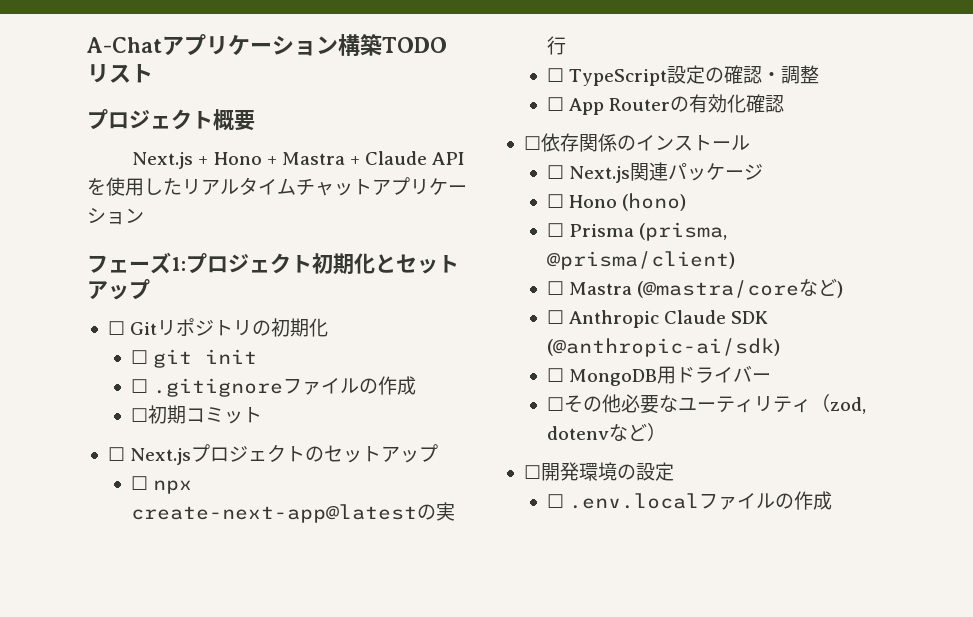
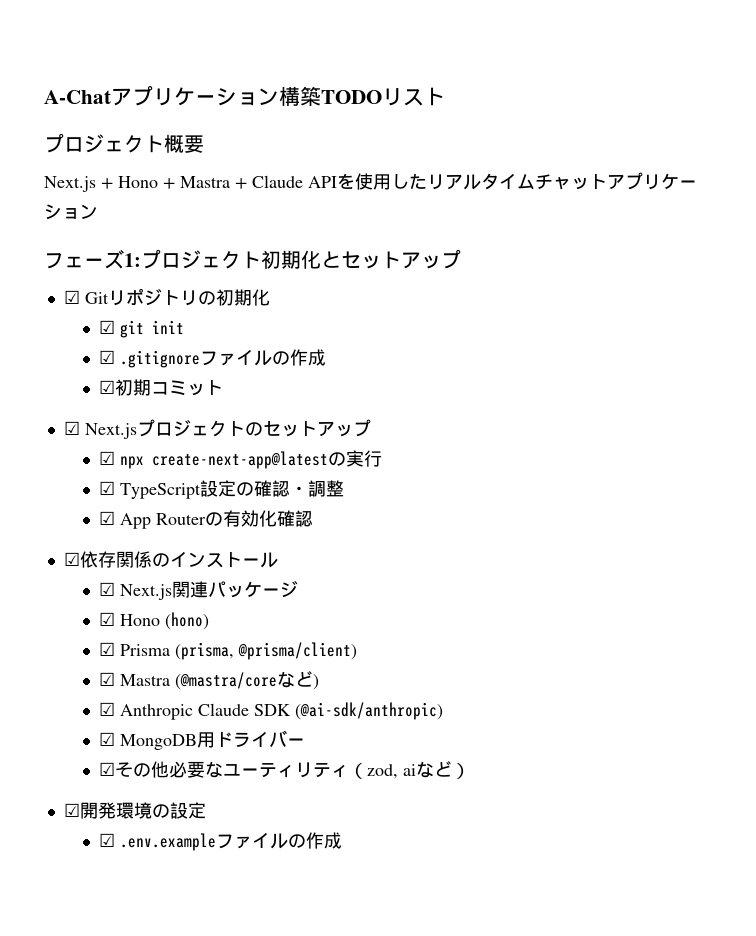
[107,321,125,335] ☐ -> [63,290,80,304] ☑
[130,350,148,364] ☐ -> [98,320,115,334] ☑
[130,379,148,393] ☐ -> [98,350,115,364] ☑
[130,408,148,422] ☐ -> [98,380,115,394] ☑
[107,447,125,461] ☐ -> [63,421,80,435] ☑
[130,476,148,490] ☐ -> [98,451,115,465] ☑
[546,68,564,82] ☐ -> [98,481,115,495] ☑
[546,97,564,111] ☐ -> [98,511,115,525] ☑
[523,136,541,150] ☐ -> [63,552,80,566] ☑
[546,165,564,179] ☐ -> [98,582,115,596] ☑
[546,194,564,208] ☐ -> [98,612,115,626] ☑
[546,223,564,237] ☐ -> [98,642,115,656] ☑
[546,281,564,295] ☐ -> [98,672,115,686] ☑
[546,310,564,324] ☐ -> [98,702,115,716] ☑
[546,338,780,357] [546,368,564,382] (@anthropic-ai/sdk) // ☐ -> [294,702,443,720] [98,732,115,746] (@ai-sdk/anthropic) // ☑
[546,397,564,411] ☐ -> [98,762,115,776] ☑
[546,423,666,442] [523,465,541,479] dotenvなど） // ☐ -> [402,761,470,779] [63,803,80,817] aiなど） // ☑
[546,493,699,509] ☐ .env.local -> [98,833,216,851] ☑ .env.example

